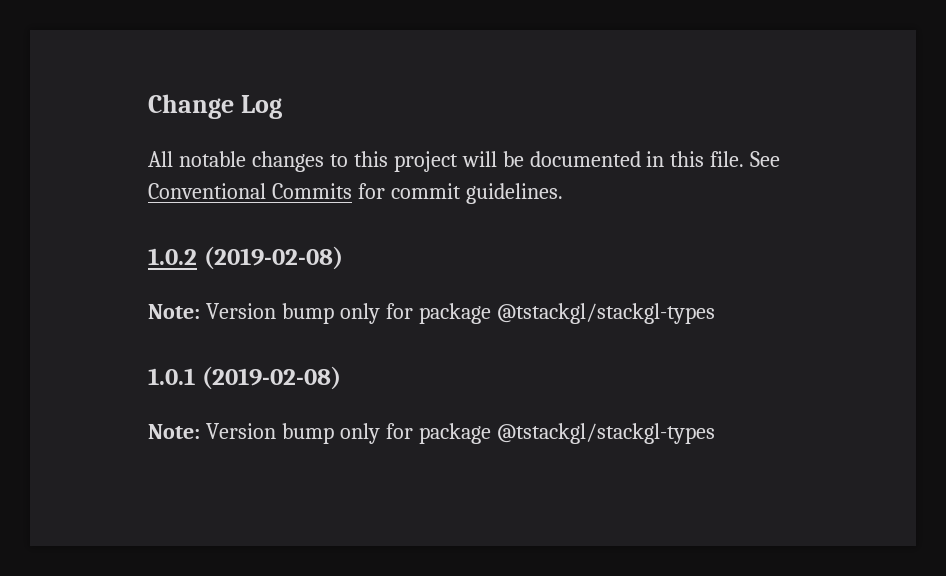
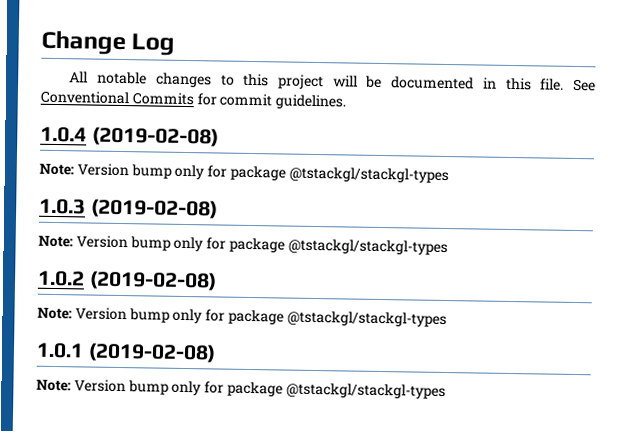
(563, 193) none -> [40,126,219,147] [39,163,449,185] [39,198,218,219] [38,235,448,257] // 1.0.4 (2019-02-08) // Note: Version bump only for package @tstackgl/stackgl-types // 1.0.3 (2019-02-08) // Note: Version bump only for package @tstackgl/stackgl-types

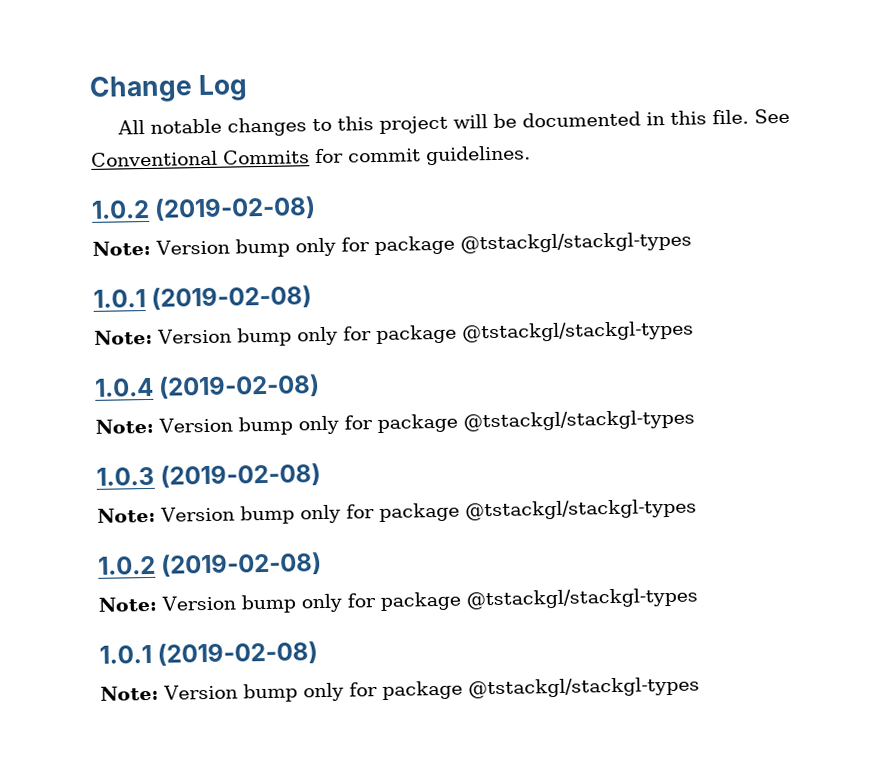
(347, 102) none -> [91,196,317,221] [92,231,692,258] [93,285,313,310] [94,320,694,347] // 1.0.2 (2019-02-08) // Note: Version bump only for package @tstackgl/stackgl-types // 1.0.1 (2019-02-08) // Note: Version bump only for package @tstackgl/stackgl-types

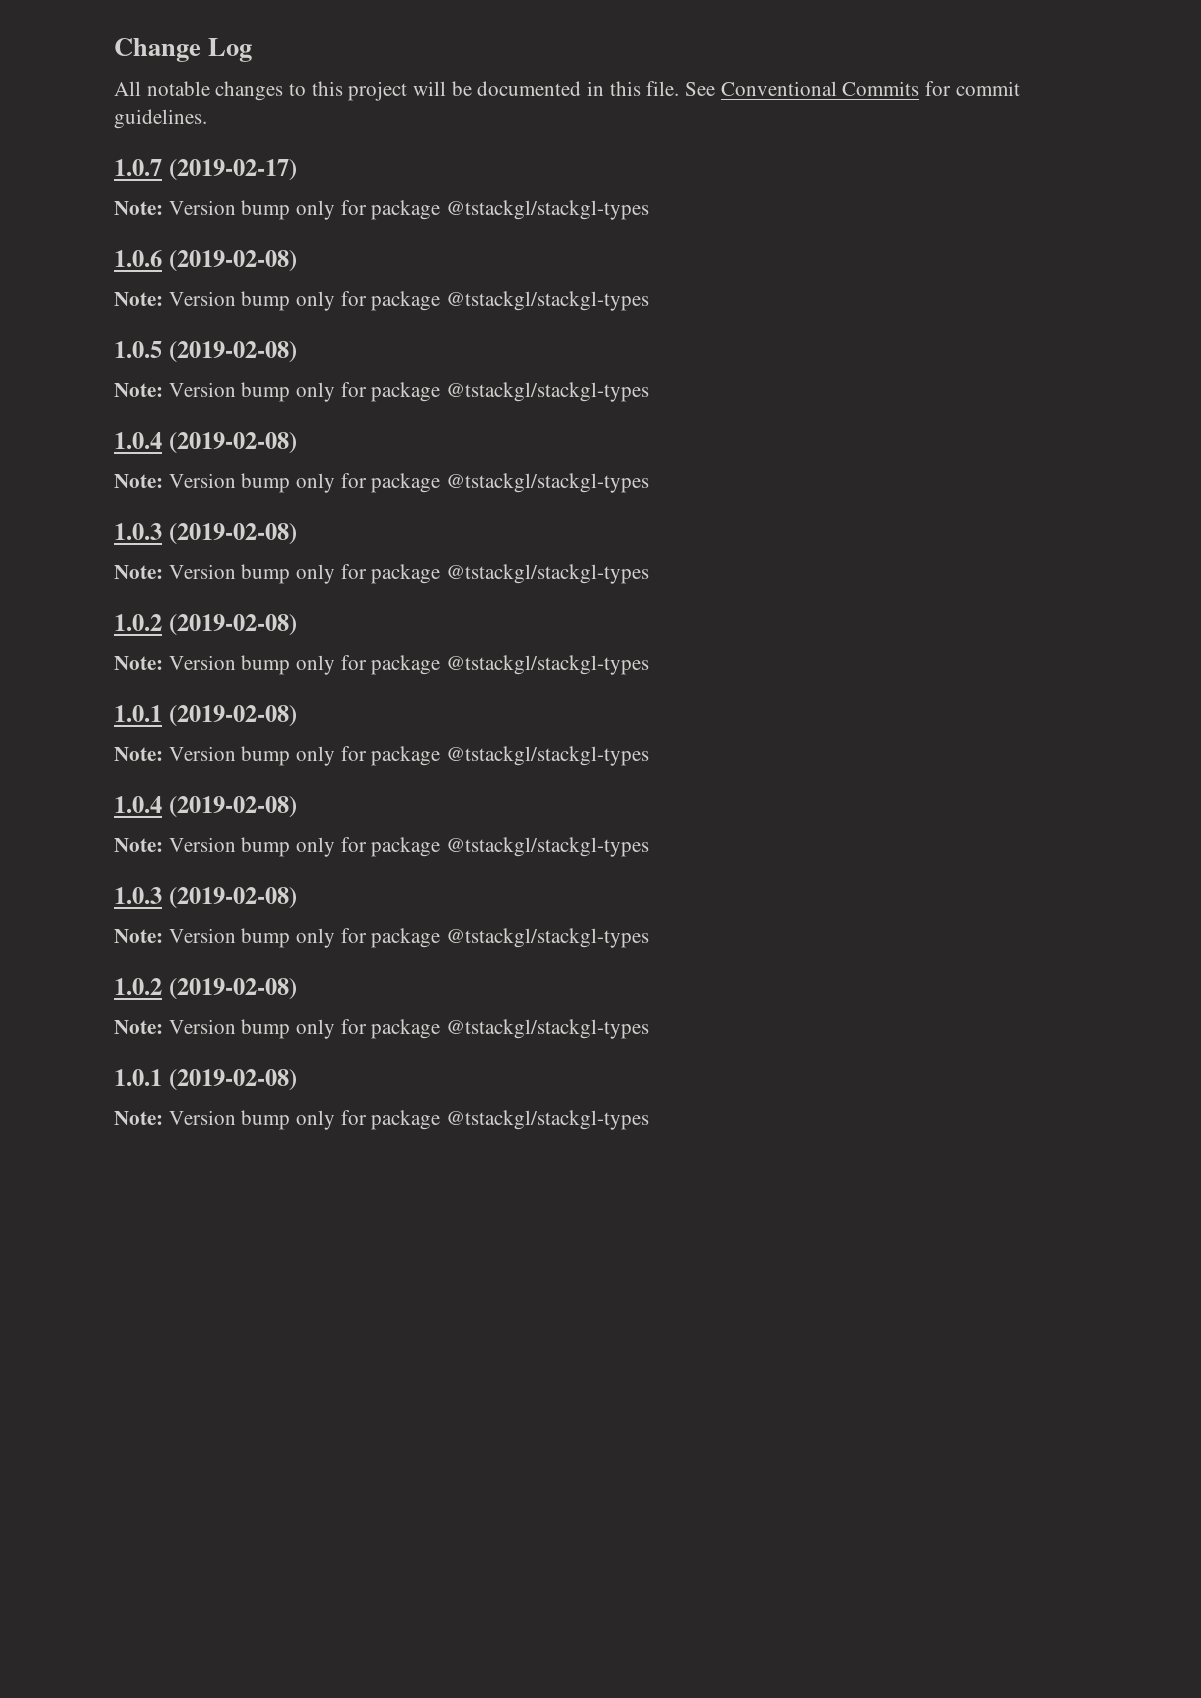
(531, 155) none -> [114,159,297,181] [114,200,650,220] [114,250,297,272] [114,291,650,311] [114,341,297,363] [114,382,650,402] [114,432,297,454] [114,473,650,493] [114,523,297,545] [114,564,650,584] // 1.0.7 (2019-02-17) // Note: Version bump only for package @tstackgl/stackgl-types // 1.0.6 (2019-02-08) // Note: Version bump only for package @tstackgl/stackgl-types // 1.0.5 (2019-02-08) // Note: Version bump only for package @tstackgl/stackgl-types // 1.0.4 (2019-02-08) // Note: Version bump only for package @tstackgl/stackgl-types // 1.0.3 (2019-02-08) // Note: Version bump only for package @tstackgl/stackgl-types

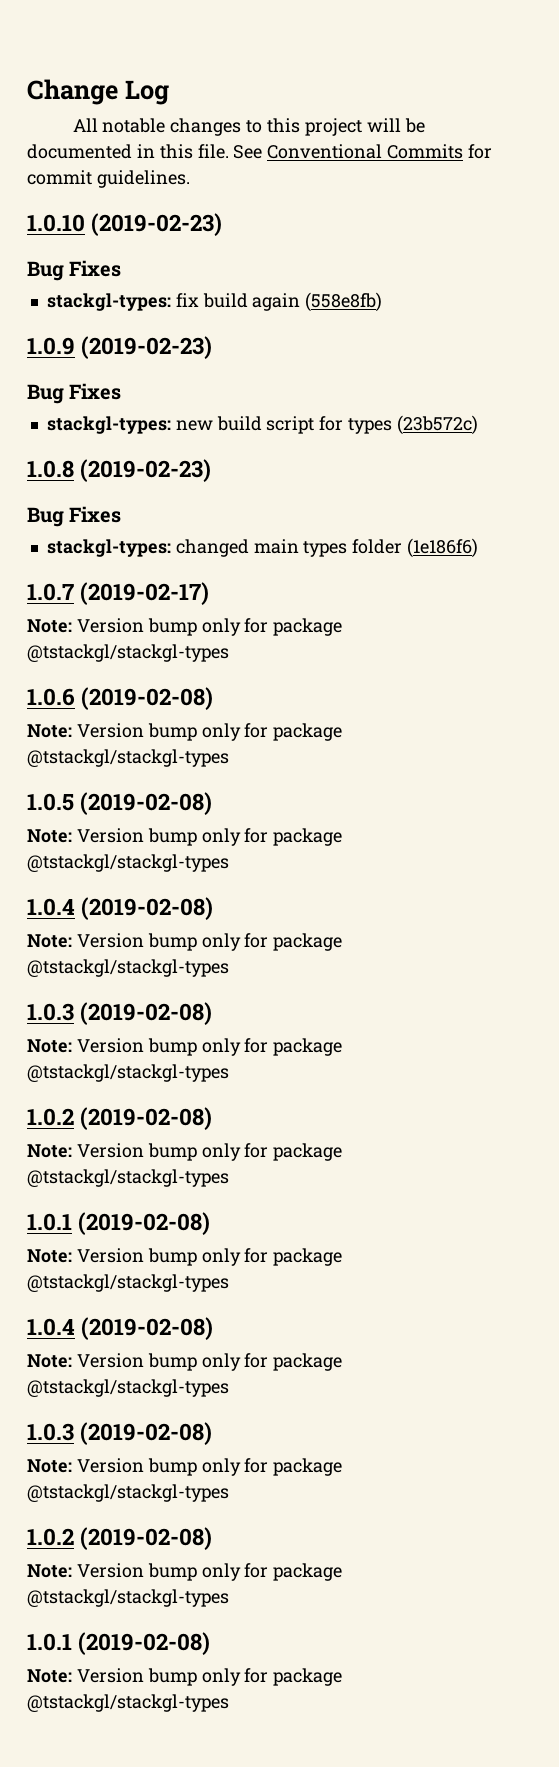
(207, 119) none -> [27,213,223,236] [27,260,122,281] [46,292,383,312] [27,336,213,359] [27,383,122,404] [46,415,478,435] [27,459,212,482] [27,506,122,527] [46,538,479,558] // 1.0.10 (2019-02-23) // Bug Fixes // stackgl-types: fix build again (558e8fb) // 1.0.9 (2019-02-23) // Bug Fixes // stackgl-types: new build script for types (23b572c) // 1.0.8 (2019-02-23) // Bug Fixes // stackgl-types: changed main types folder (1e186f6)

